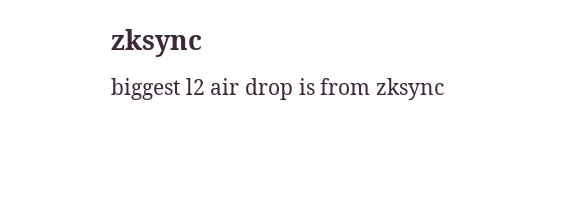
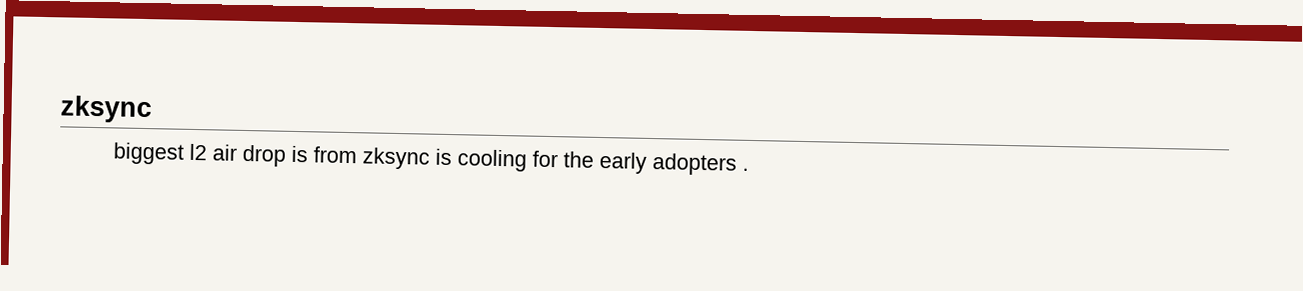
(445, 89) none -> [434,148,749,176] is cooling for the early adopters .

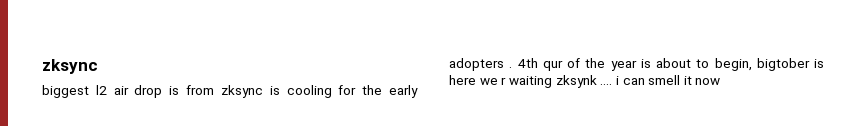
(749, 169) none -> [517,58,824,71] [449,75,721,88] 4th qur of the year is about to begin, bigtober is here we r waiting zksynk .... i can smell it now

